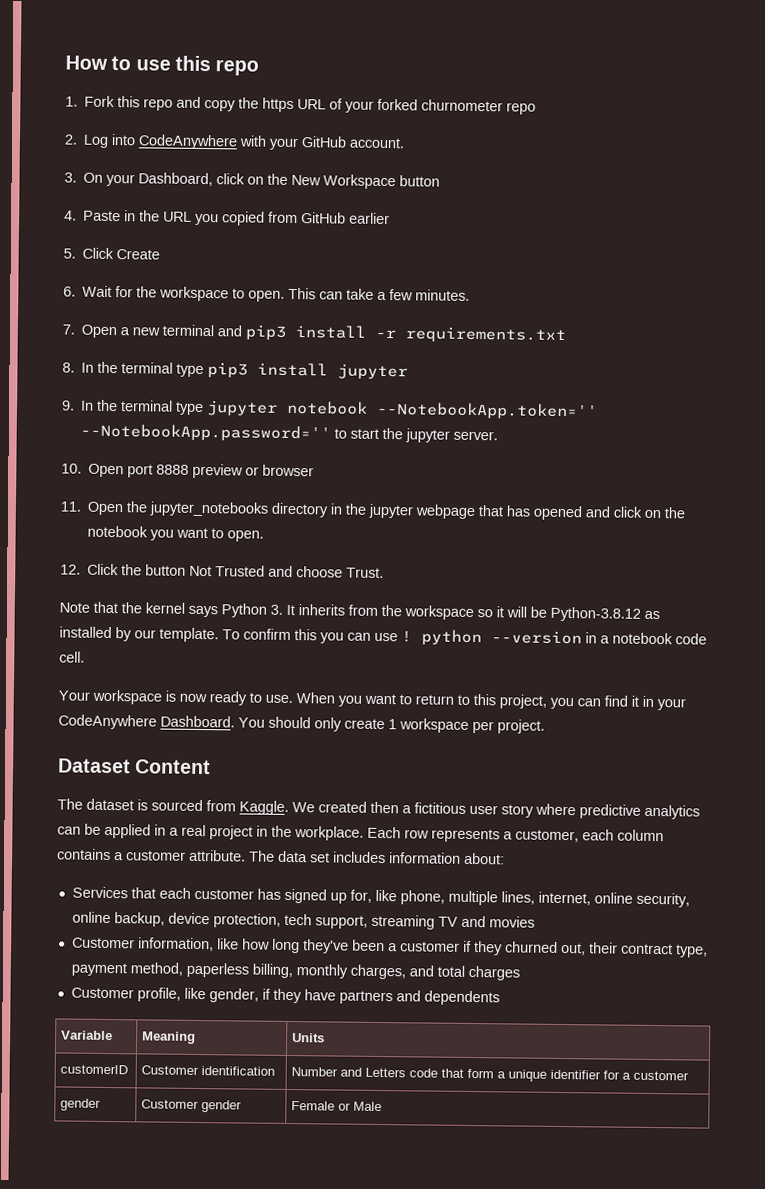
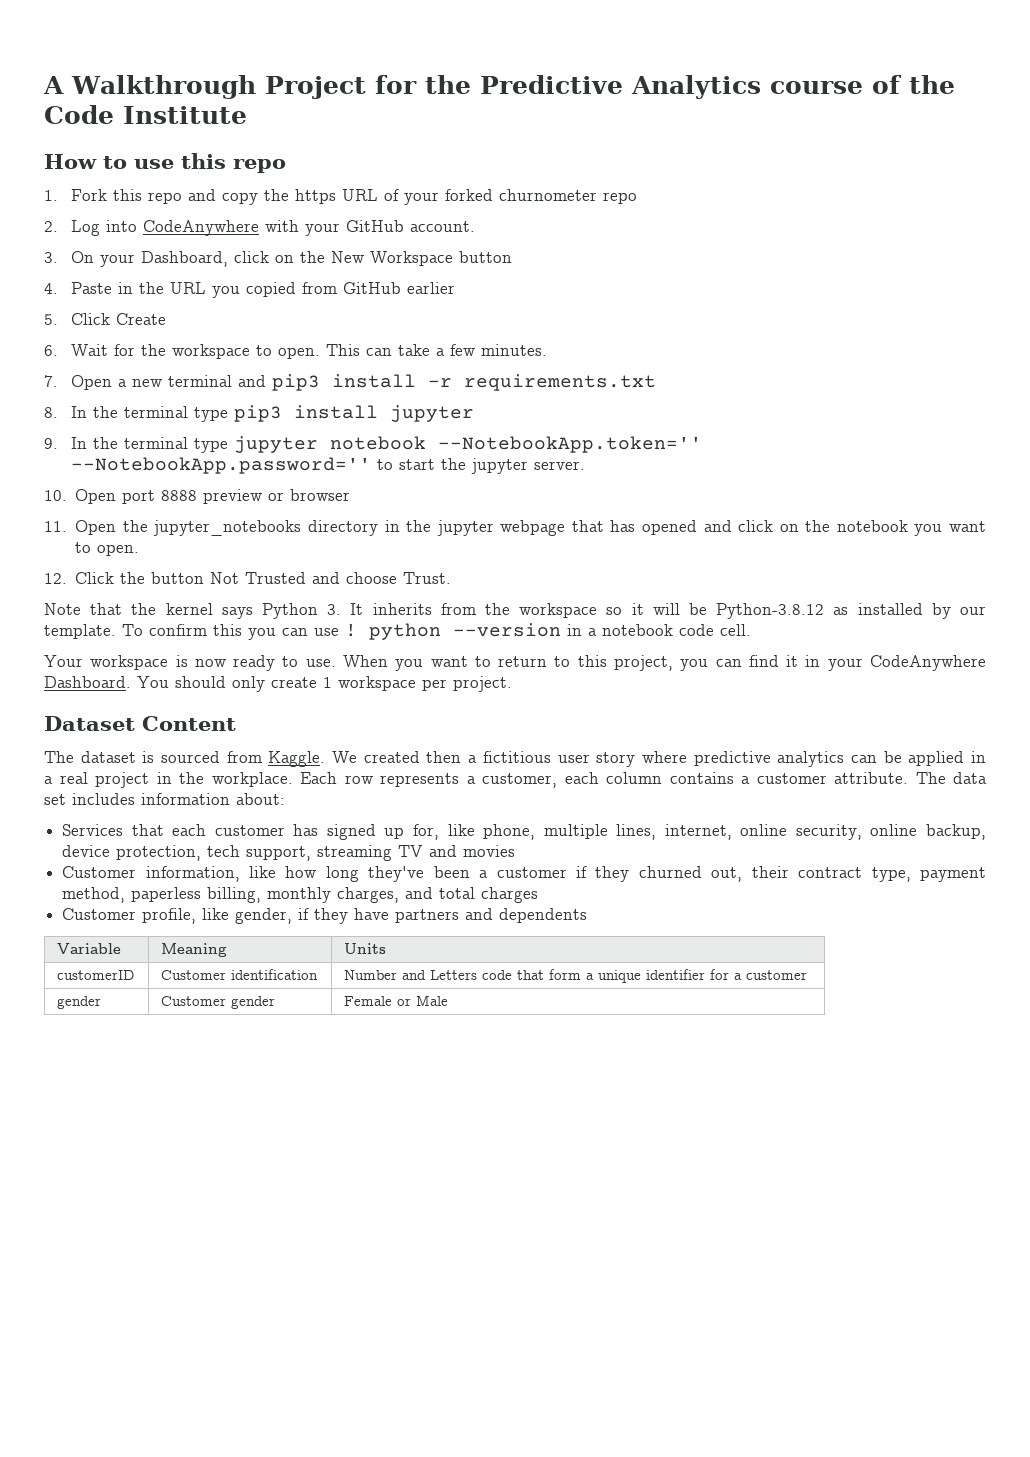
(65, 62) none -> [43,75,955,99] [44,105,247,124] A Walkthrough Project for the Predictive Analytics course of the Code Institute //

